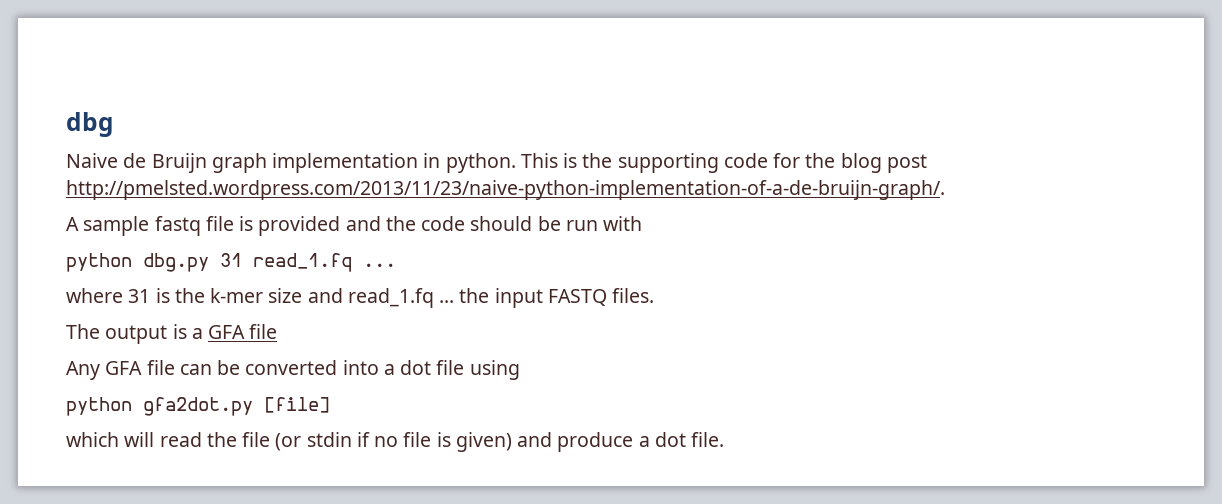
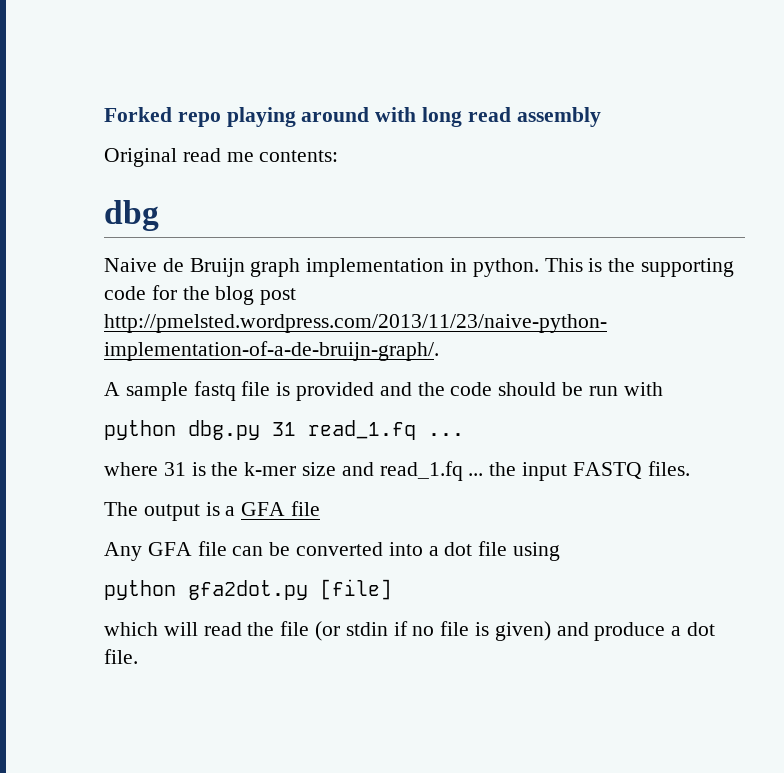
(66, 124) none -> [104,107,601,127] [104,148,339,167] Forked repo playing around with long read assembly // Original read me contents: //

